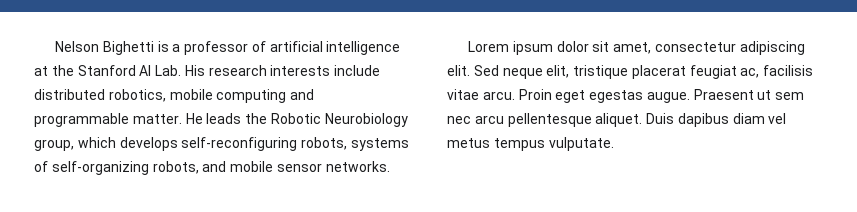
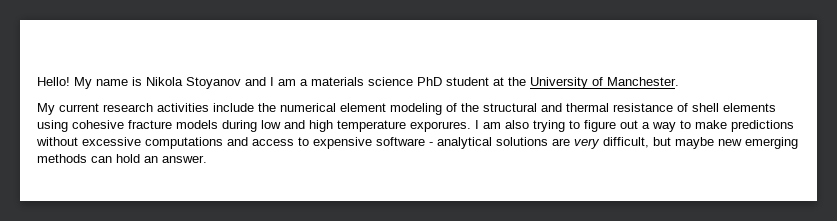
[54,41,401,55] [34,65,381,76] [34,89,315,103] [34,113,408,127] [34,137,409,151] [34,161,390,175] [467,41,805,55] [447,65,814,79] [447,89,805,103] [447,113,787,127] [447,137,614,151] Nelson Bighetti is a professor of artificial intelligence at the Stanford AI Lab. His research interests include distributed robotics, mobile computing and programmable matter. He leads the Robotic Neurobiology group, which develops self-reconfiguring robots, systems of self-organizing robots, and mobile sensor networks. // Lorem ipsum dolor sit amet, consectetur adipiscing elit. Sed neque elit, tristique placerat feugiat ac, facilisis vitae arcu. Proin eget egestas augue. Praesent ut sem nec arcu pellentesque aliquet. Duis dapibus diam vel metus tempus vulputate. -> [37,77,679,89] [37,103,776,115] [37,120,794,132] [36,137,798,149] [37,154,207,163] Hello! My name is Nikola Stoyanov and I am a materials science PhD student at the University of Manchester. // My current research activities include the numerical element modeling of the structural and thermal resistance of shell elements using cohesive fracture models during low and high temperature exporures. I am also trying to figure out a way to make predictions without excessive computations and access to expensive software - analytical solutions are very difficult, but maybe new emerging methods can hold an answer.

